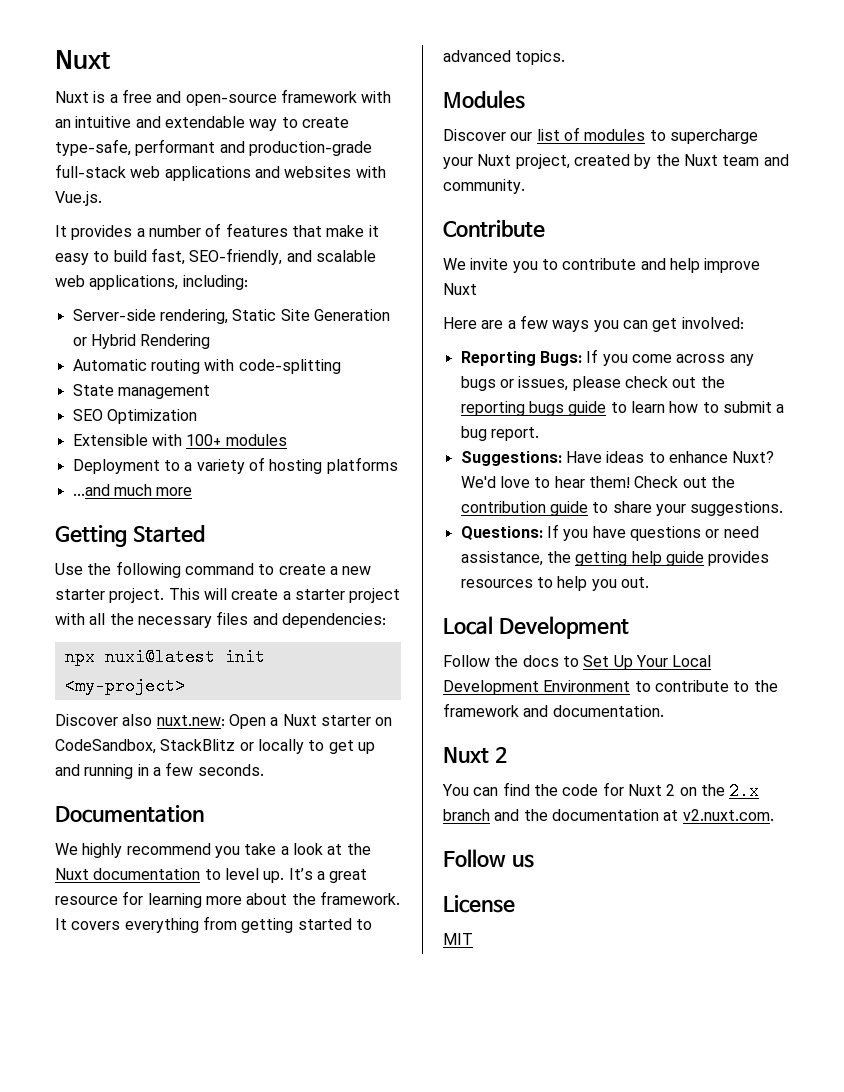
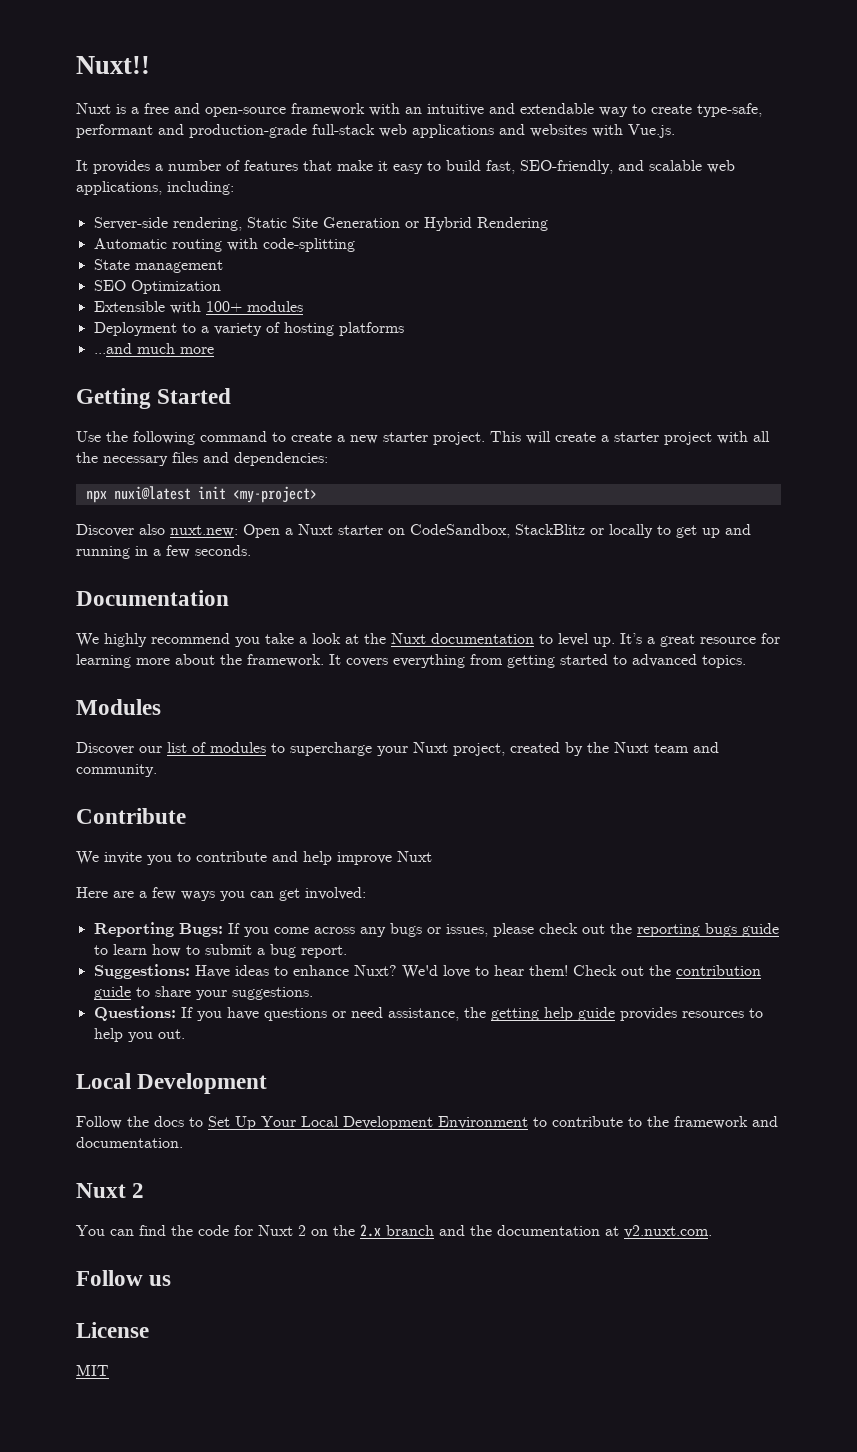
[55,50,110,69] Nuxt -> [76,56,150,74] Nuxt!!

